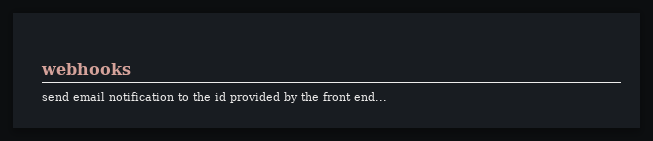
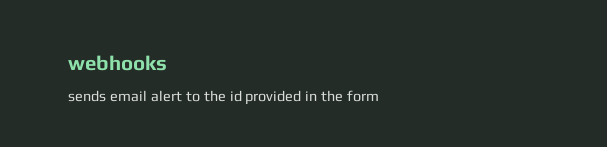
[42,92,174,101] send email notification -> [68,90,182,102] sends email alert
[284,92,387,103] by the front end... -> [305,90,380,102] in the form

